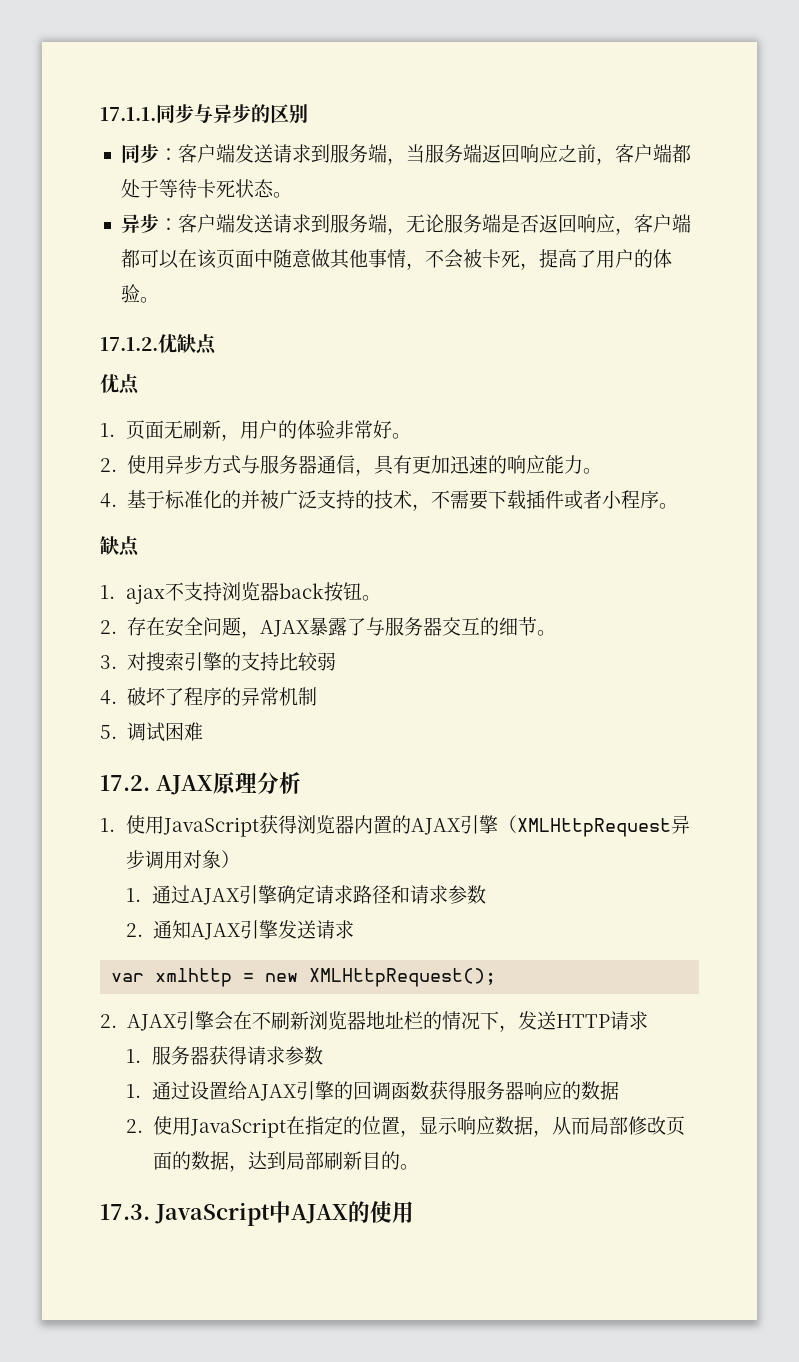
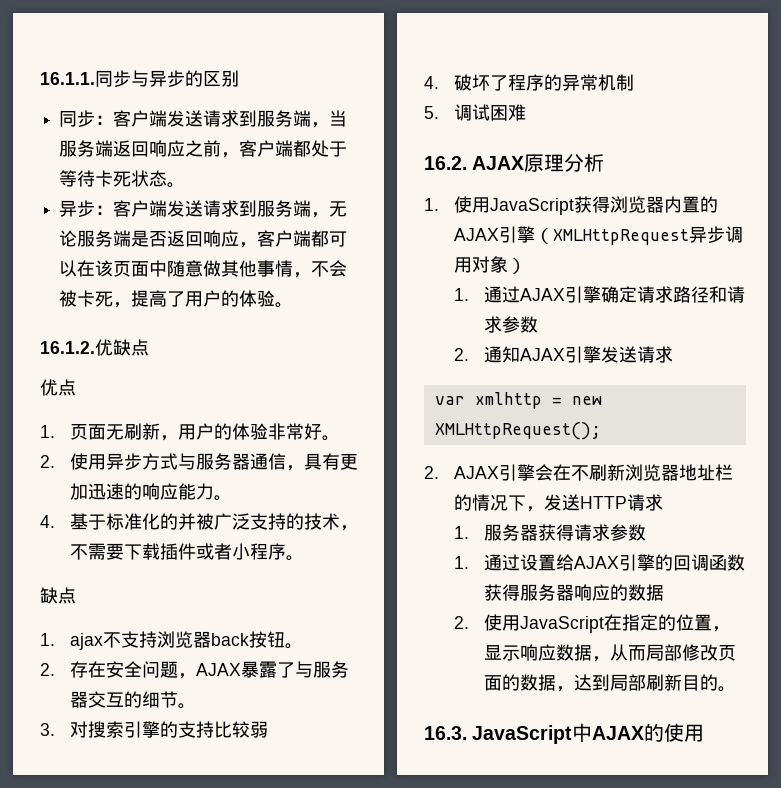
[100,107,156,121] 17.1.1. -> [40,72,95,85] 16.1.1.
[100,337,158,351] 17.1.2. -> [40,341,95,354] 16.1.2.
[100,775,150,791] 17.2. -> [424,156,467,170] 16.2.
[100,1204,150,1220] 17.3. -> [424,726,467,740] 16.3.

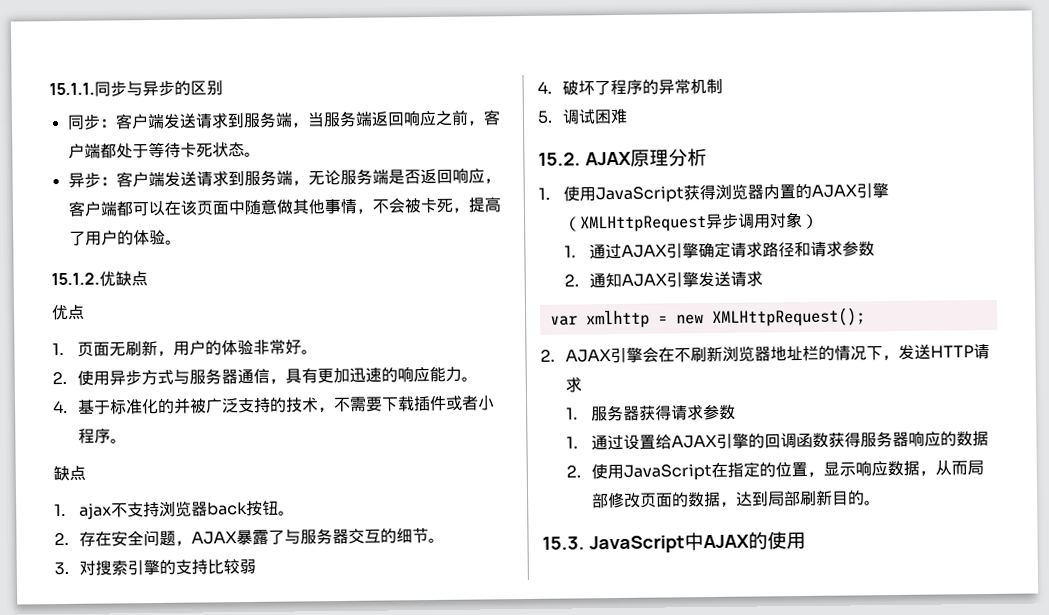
[40,72,95,85] 16.1.1. -> [49,82,95,96] 15.1.1.
[40,341,95,354] 16.1.2. -> [51,272,100,286] 15.1.2.
[424,156,467,170] 16.2. -> [538,152,581,166] 15.2.
[424,726,467,740] 16.3. -> [542,536,585,550] 15.3.

